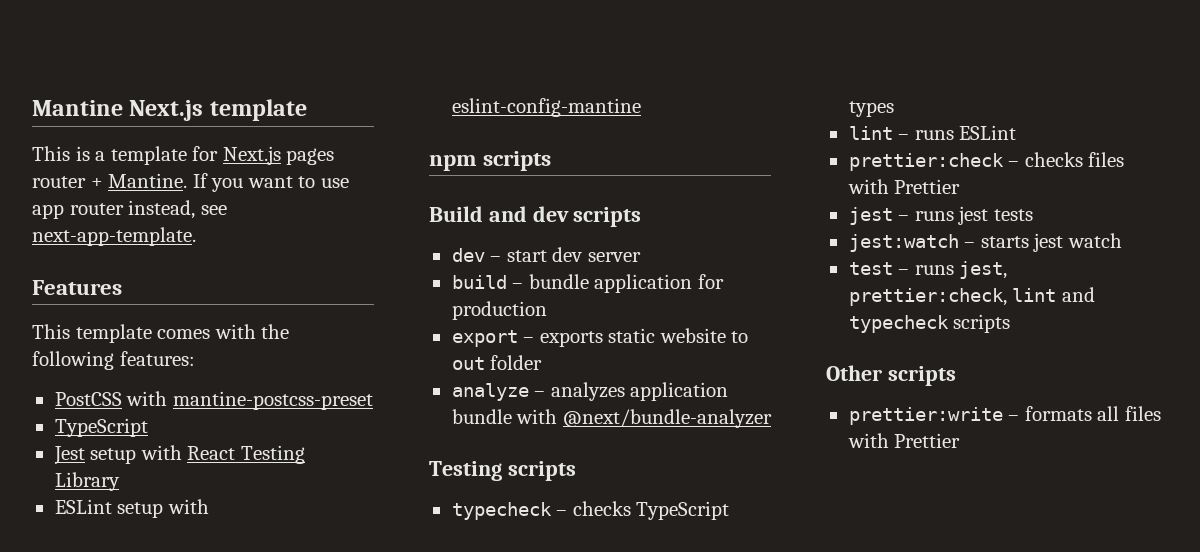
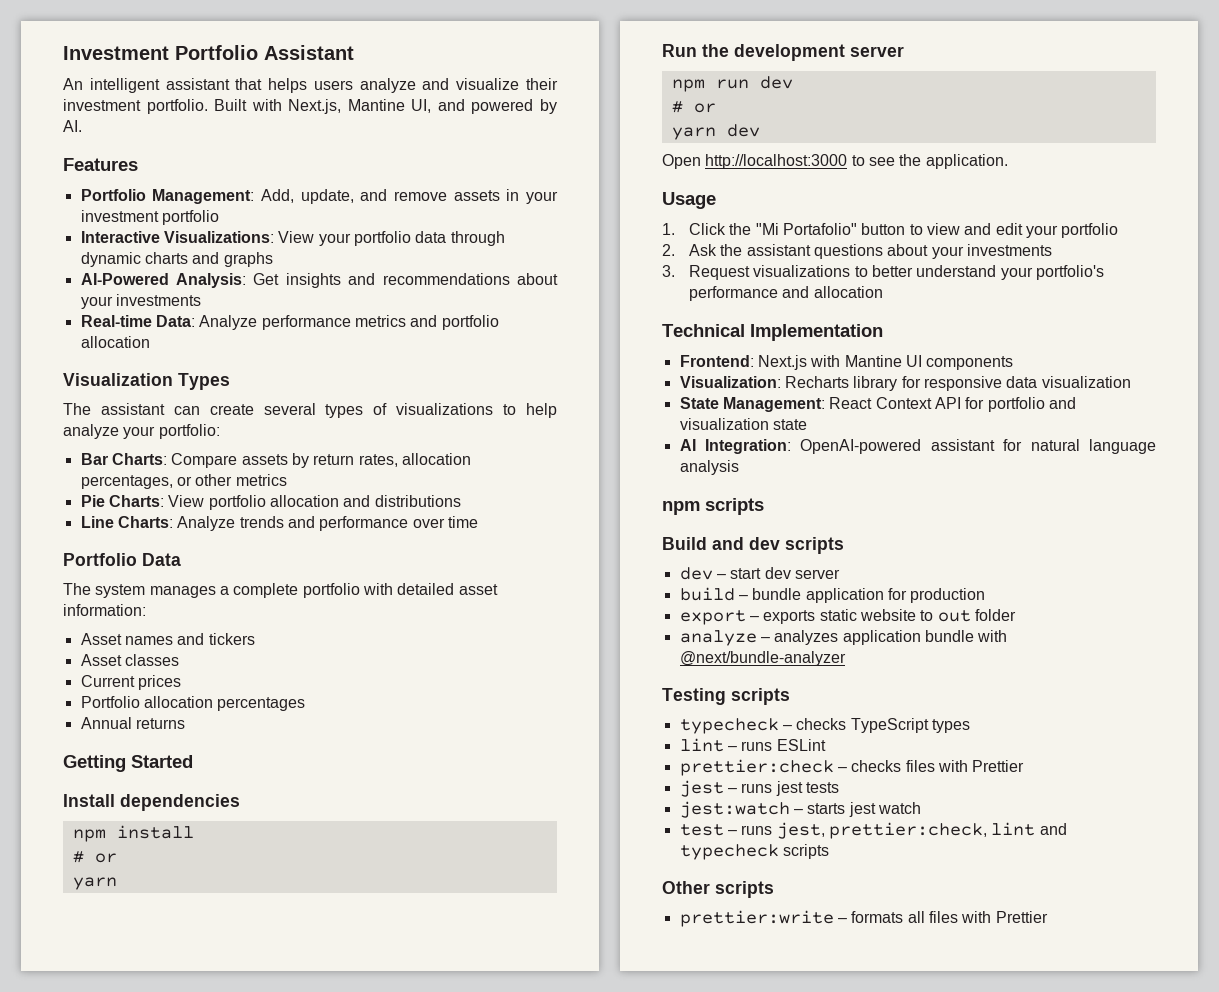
[32,99,307,121] [32,146,335,165] [32,173,349,192] [32,200,227,219] [32,227,196,246] [32,280,122,295] [32,324,290,343] [32,351,195,370] [54,391,373,410] [54,418,148,437] [53,445,305,465] [54,472,120,491] [54,499,209,518] [451,98,641,117] Mantine Next.js template // This is a template for Next.js pages router + Mantine. If you want to use app router instead, see next-app-template. // Features // This template comes with the following features: // PostCSS with mantine-postcss-preset // TypeScript // Jest setup with React Testing Library // ESLint setup with eslint-config-mantine -> [63,45,354,60] [63,78,558,93] [63,99,557,114] [63,120,82,132] [63,158,138,171] [80,189,558,204] [80,210,219,225] [80,231,505,246] [80,252,273,267] [80,273,558,288] [80,294,201,309] [80,315,499,330] [80,336,150,348] [63,373,230,390] [63,403,558,418] [63,424,220,439] [80,453,471,468] [80,474,287,489] [80,495,461,510] [80,516,478,531] [63,553,181,566] [63,583,498,598] [63,604,146,616] [80,633,255,645] [80,654,179,666] [80,675,181,690] [80,696,306,711] [80,717,185,729] [63,755,193,772] [63,794,240,811] [72,825,194,842] [72,851,117,863] [72,877,117,890] [662,44,904,61] [671,76,793,92] [671,101,716,113] [671,124,760,140] [662,154,1008,169] [662,192,716,209] [662,223,1119,238] [662,244,1052,259] [662,265,1104,280] [688,286,883,301] [662,324,883,341] [679,355,1014,370] [679,376,1131,391] [679,397,1076,412] [679,418,807,430] [679,439,1156,454] [679,460,739,475] Investment Portfolio Assistant // An intelligent assistant that helps users analyze and visualize their investment portfolio. Built with Next.js, Mantine UI, and powered by AI. // Features // Portfolio Management: Add, update, and remove assets in your investment portfolio // Interactive Visualizations: View your portfolio data through dynamic charts and graphs // AI-Powered Analysis: Get insights and recommendations about your investments // Real-time Data: Analyze performance metrics and portfolio allocation // Visualization Types // The assistant can create several types of visualizations to help analyze your portfolio: // Bar Charts: Compare assets by return rates, allocation percentages, or other metrics // Pie Charts: View portfolio allocation and distributions // Line Charts: Analyze trends and performance over time // Portfolio Data // The system manages a complete portfolio with detailed asset information: // Asset names and tickers // Asset classes // Current prices // Portfolio allocation percentages // Annual returns // Getting Started // Install dependencies // npm install // # or // yarn // Run the development server // npm run dev // # or // yarn dev // Open http://localhost:3000 to see the application. // Usage // 1. Click the "Mi Portafolio" button to view and edit your portfolio // 2. Ask the assistant questions about your investments // 3. Request visualizations to better understand your portfolio's performance and allocation // Technical Implementation // Frontend: Next.js with Mantine UI components // Visualization: Recharts library for responsive data visualization // State Management: React Context API for portfolio and visualization state // AI Integration: OpenAI-powered assistant for natural language analysis

